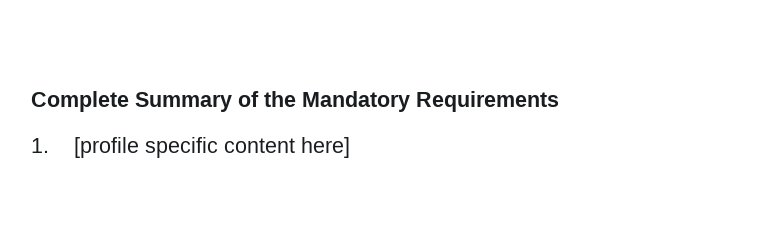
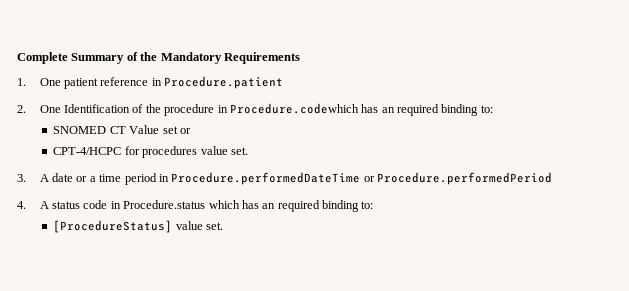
[73,137,350,158] [profile specific content here] -> [39,76,284,89] [17,103,493,116] [53,125,191,134] [53,146,248,158] [17,172,553,185] [17,200,374,212] [53,220,224,233] One patient reference in Procedure.patient // 2. One Identification of the procedure in Procedure.codewhich has an required binding to: // SNOMED CT Value set or // CPT-4/HCPC for procedures value set. // 3. A date or a time period in Procedure.performedDateTime or Procedure.performedPeriod // 4. A status code in Procedure.status which has an required binding to: // [ProcedureStatus] value set.

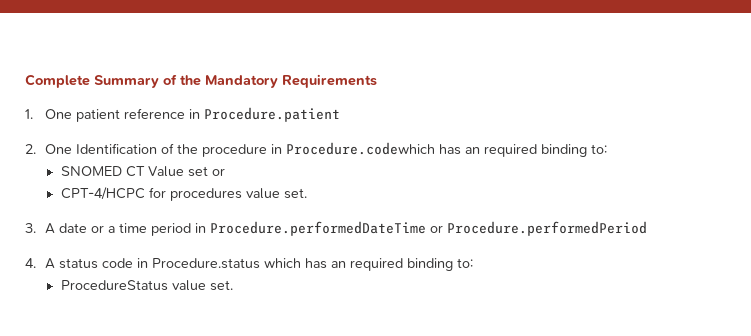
[53,220,173,233] [ProcedureStatus] -> [60,280,168,291] ProcedureStatus

